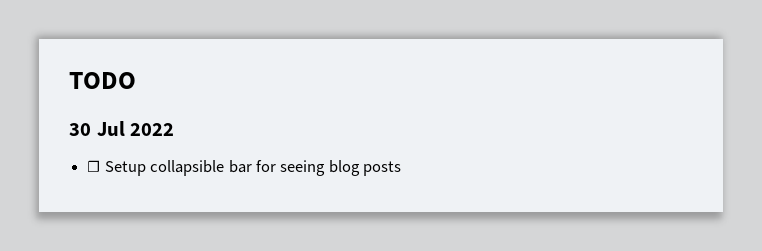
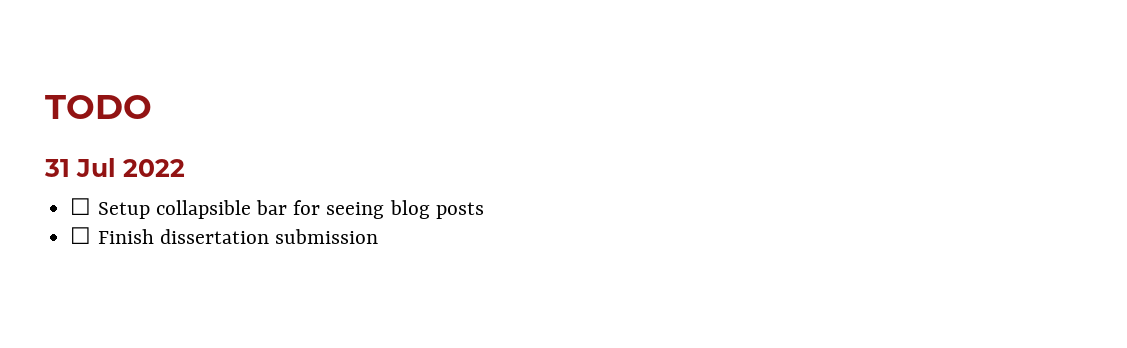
[69,123,91,136] 30 -> [44,159,70,177] 31
(402, 168) none -> [70,227,378,244] // ☐ Finish dissertation submission

